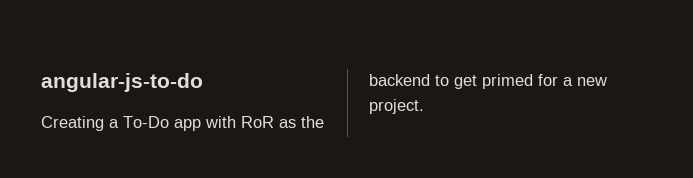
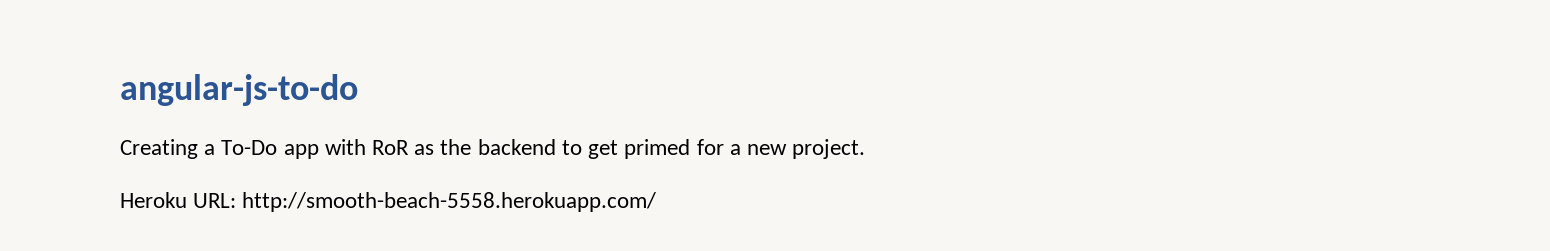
(424, 106) none -> [120,192,657,212] // Heroku URL: http://smooth-beach-5558.herokuapp.com/

